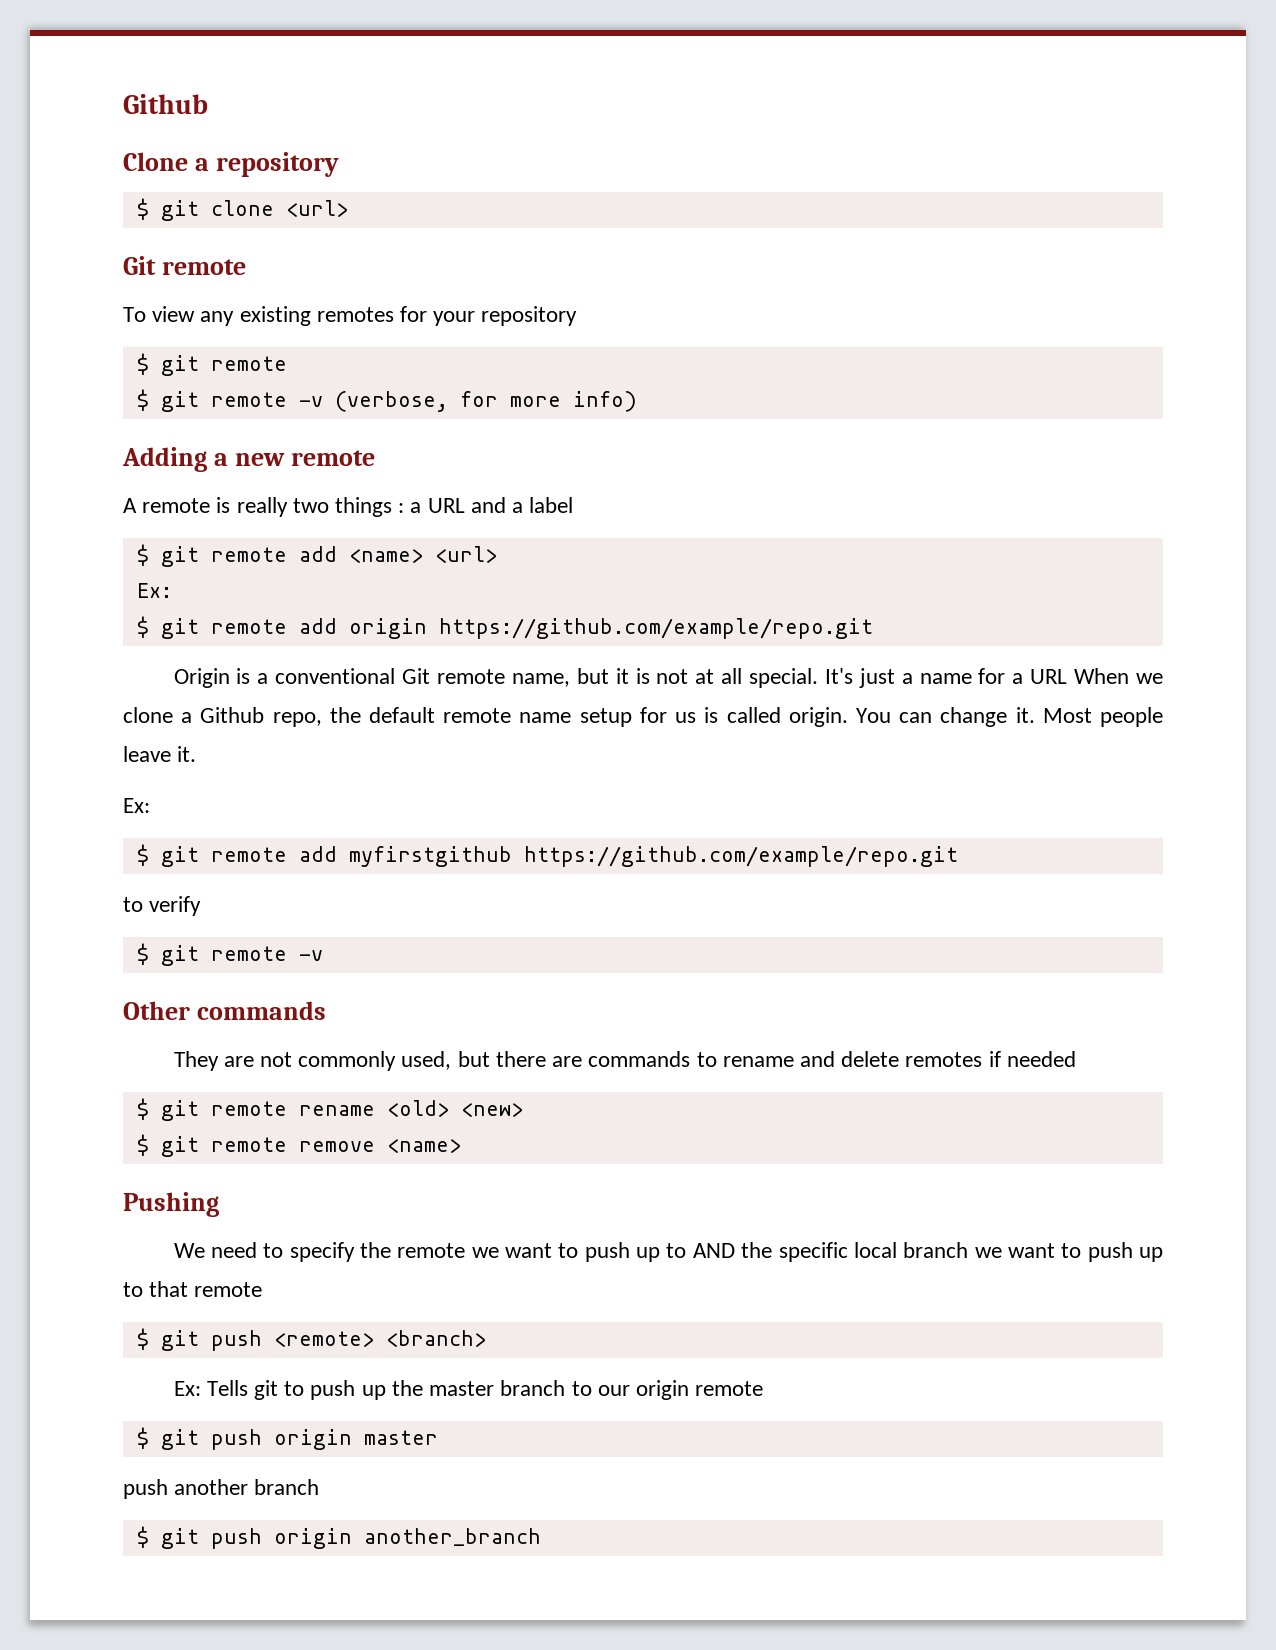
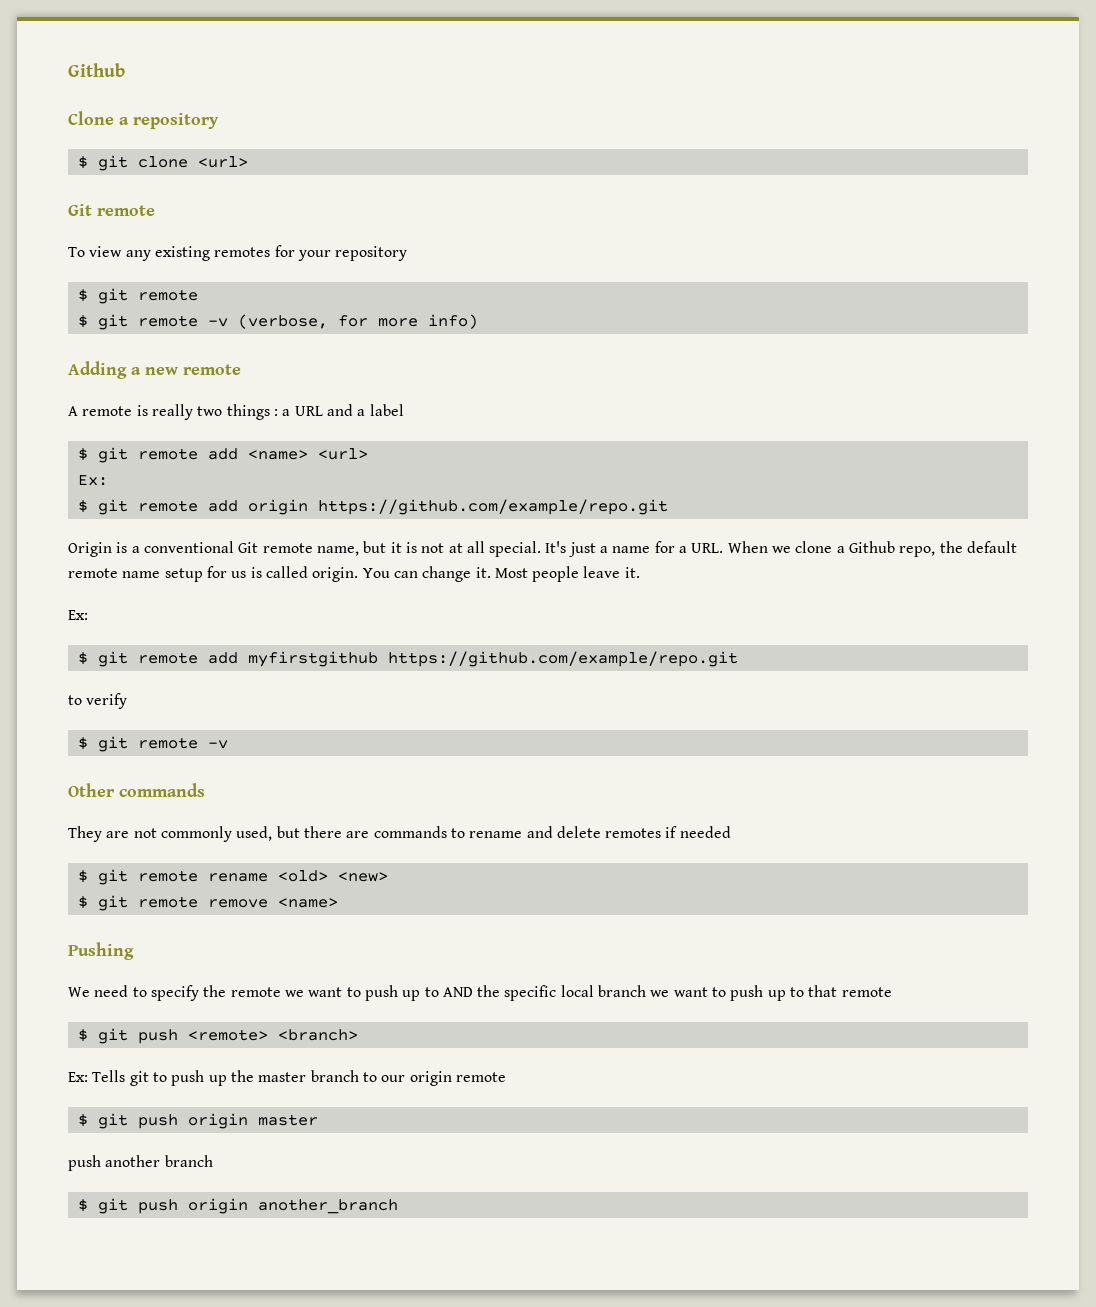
[1030,669,1068,684] URL -> [691,543,724,553] URL.

